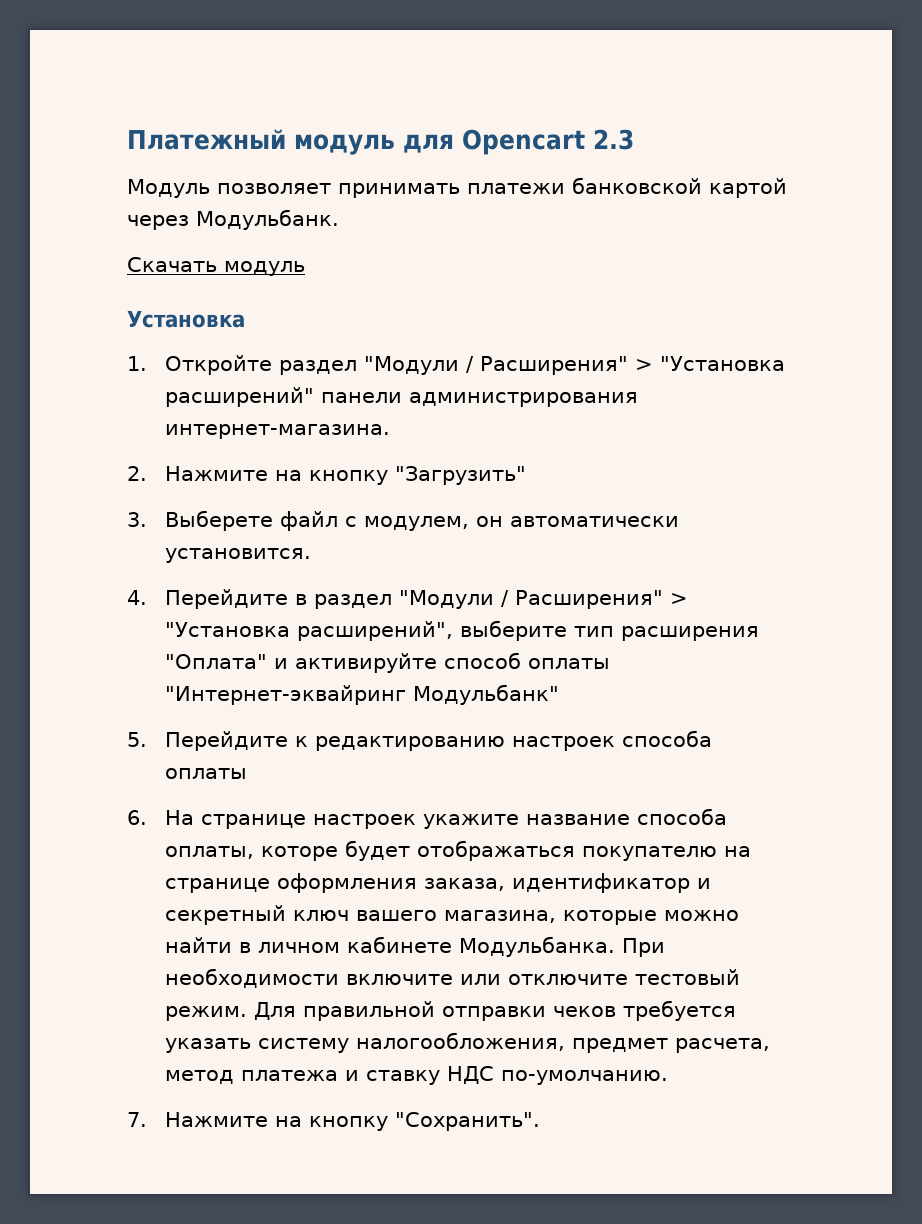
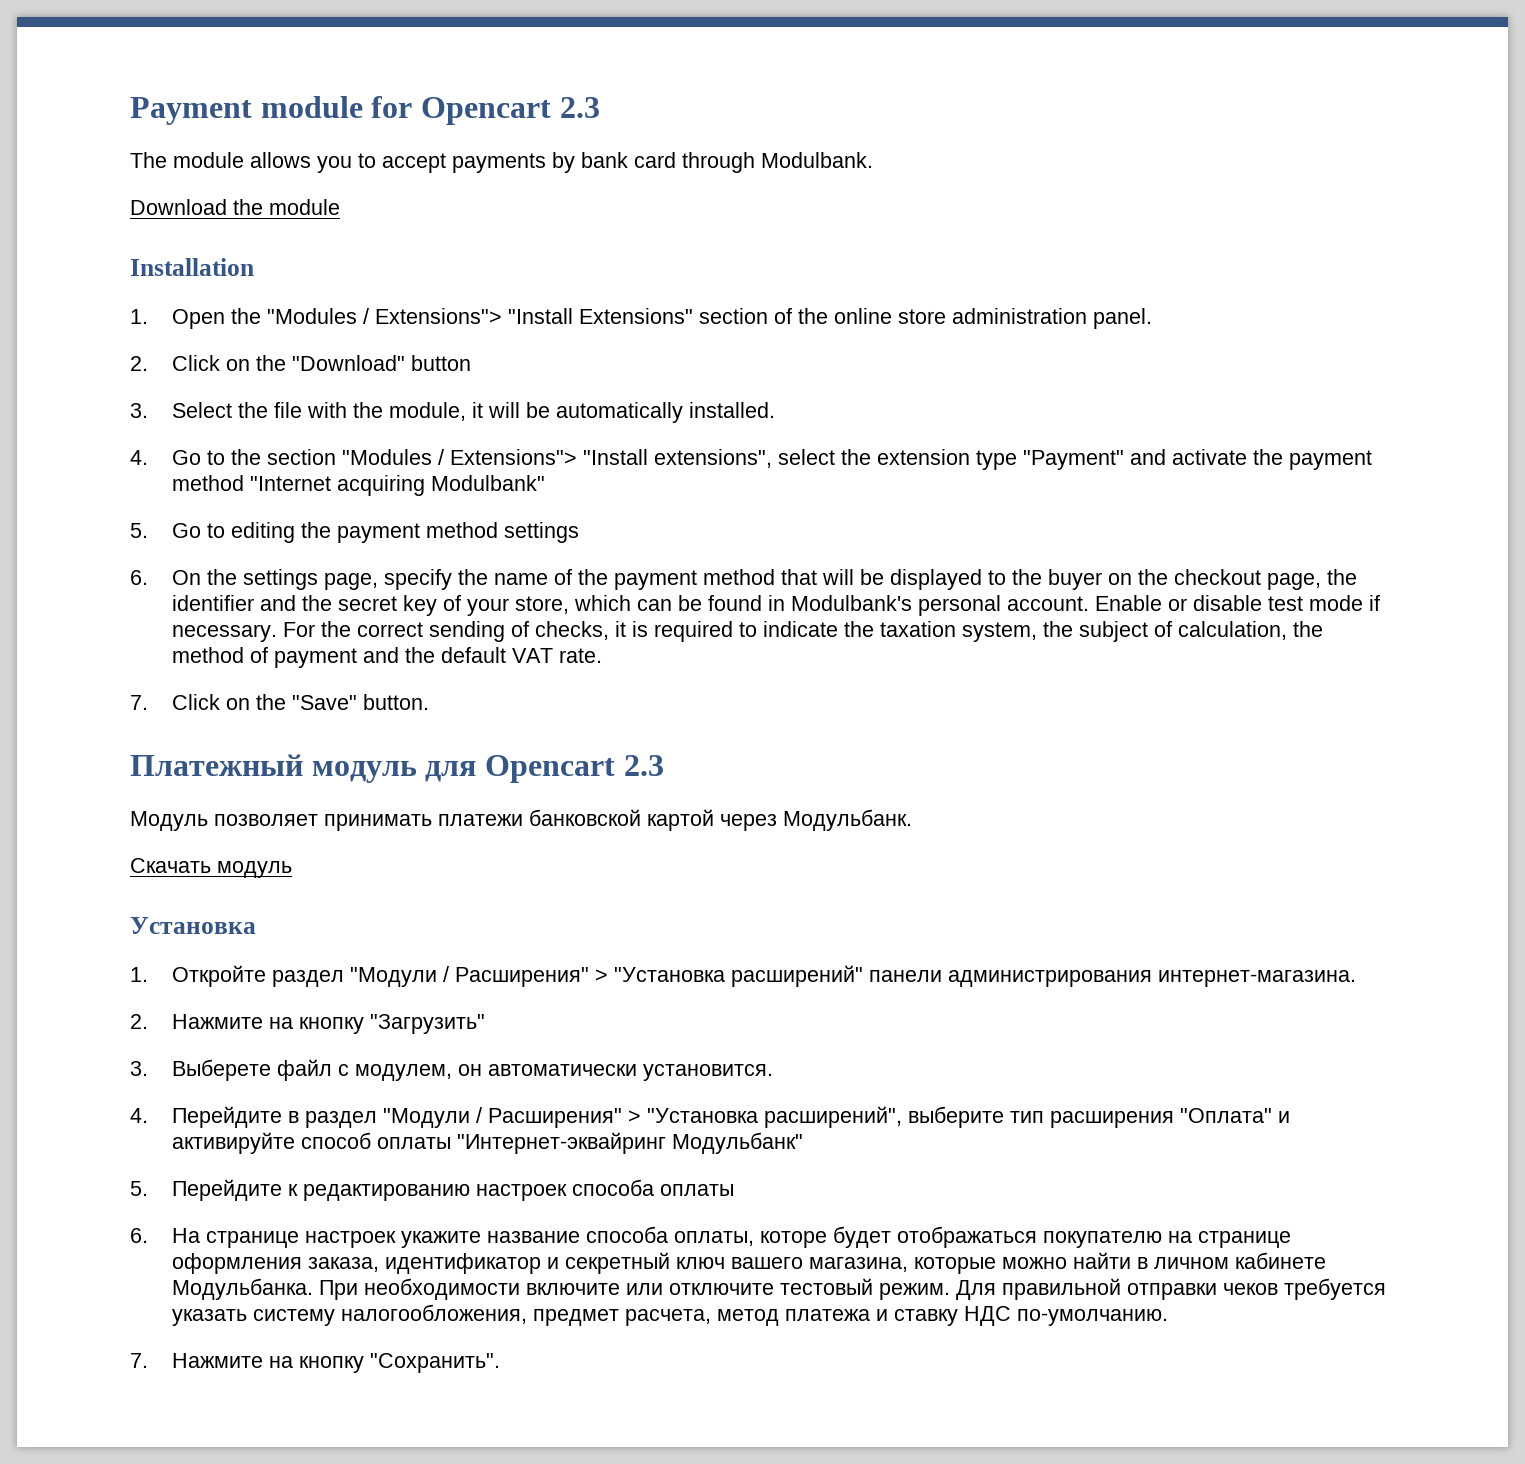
(127, 139) none -> [130,96,600,125] [130,152,873,173] [130,199,340,215] [130,258,254,276] [130,308,1153,329] [130,355,472,371] [130,402,776,423] [130,449,1373,470] [172,475,546,496] [130,522,580,543] [130,569,1358,590] [172,595,1381,616] [172,621,1324,642] [172,647,603,668] [130,694,430,710] Payment module for Opencart 2.3 // The module allows you to accept payments by bank card through Modulbank. // Download the module // Installation // 1. Open the "Modules / Extensions"> "Install Extensions" section of the online store administration panel. // 2. Click on the "Download" button // 3. Select the file with the module, it will be automatically installed. // 4. Go to the section "Modules / Extensions"> "Install extensions", select the extension type "Payment" and activate the payment method "Internet acquiring Modulbank" // 5. Go to editing the payment method settings // 6. On the settings page, specify the name of the payment method that will be displayed to the buyer on the checkout page, the identifier and the secret key of your store, which can be found in Modulbank's personal account. Enable or disable test mode if necessary. For the correct sending of checks, it is required to indicate the taxation system, the subject of calculation, the method of payment and the default VAT rate. // 7. Click on the "Save" button. //

